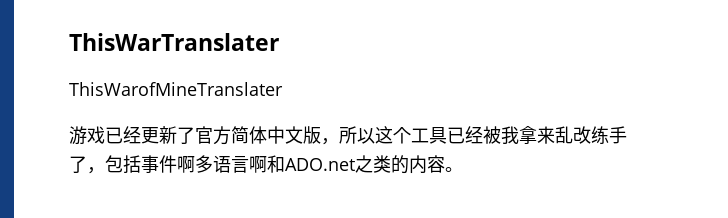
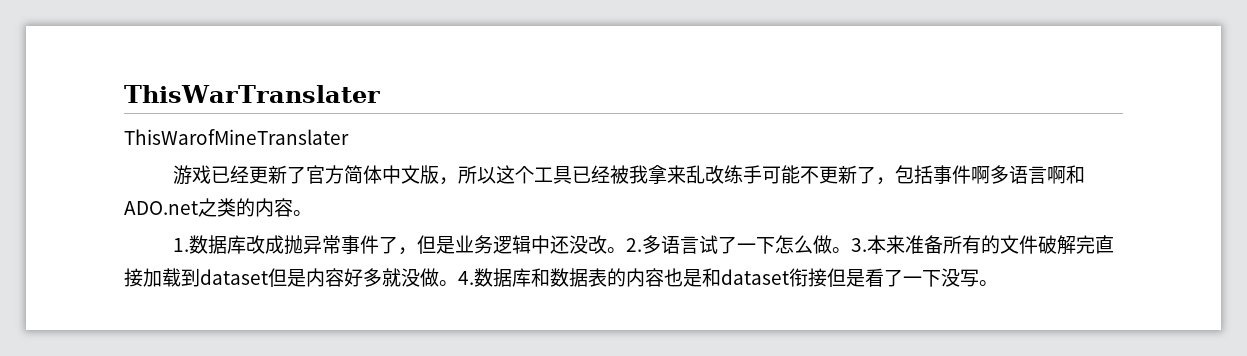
(627, 135) none -> [761,165,857,184] 可能不更新
(463, 169) none -> [172,235,1114,255] [124,268,998,287] // 1.数据库改成抛异常事件了，但是业务逻辑中还没改。2.多语言试了一下怎么做。3.本来准备所有的文件破解完直接加载到dataset但是内容好多就没做。4.数据库和数据表的内容也是和dataset衔接但是看了一下没写。

